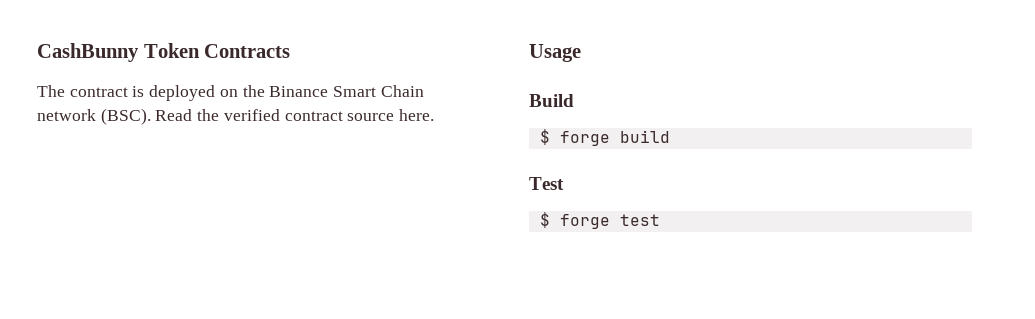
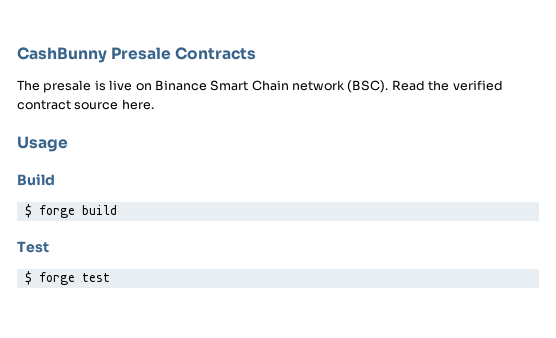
[143,43,200,58] Token -> [111,47,172,60] Presale
[69,85,265,101] contract is deployed on the -> [43,80,152,93] presale is live on

